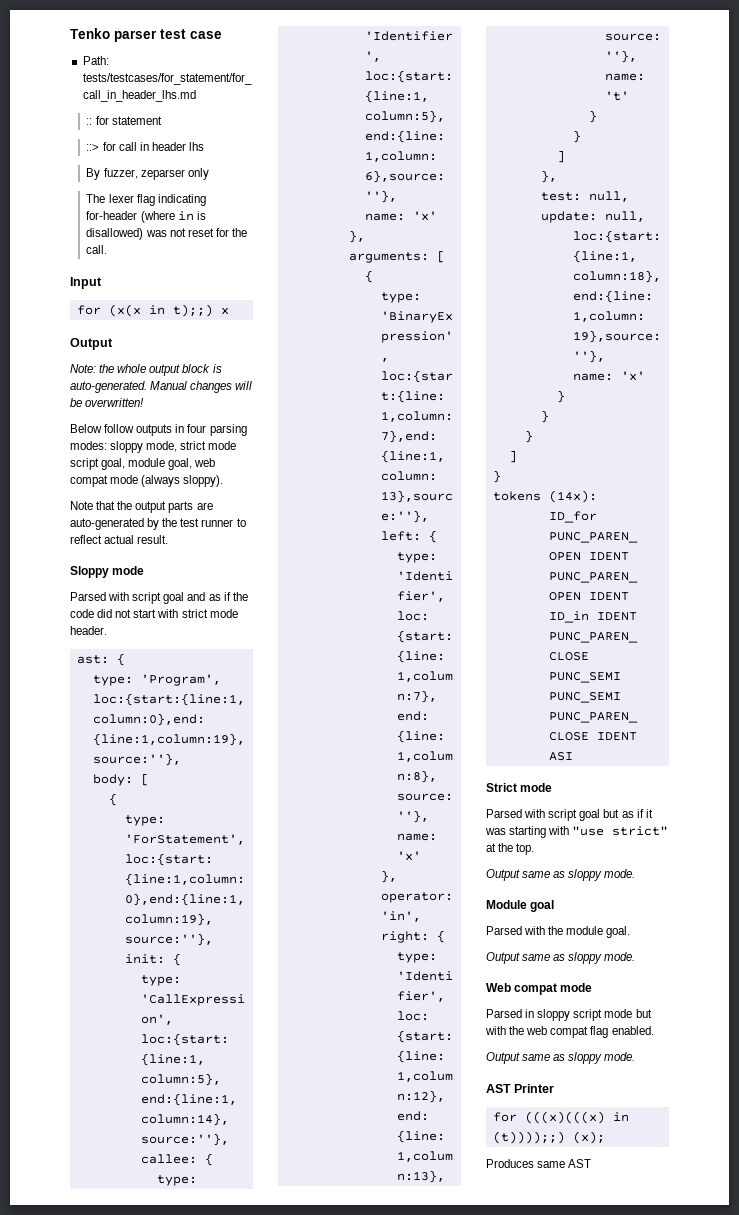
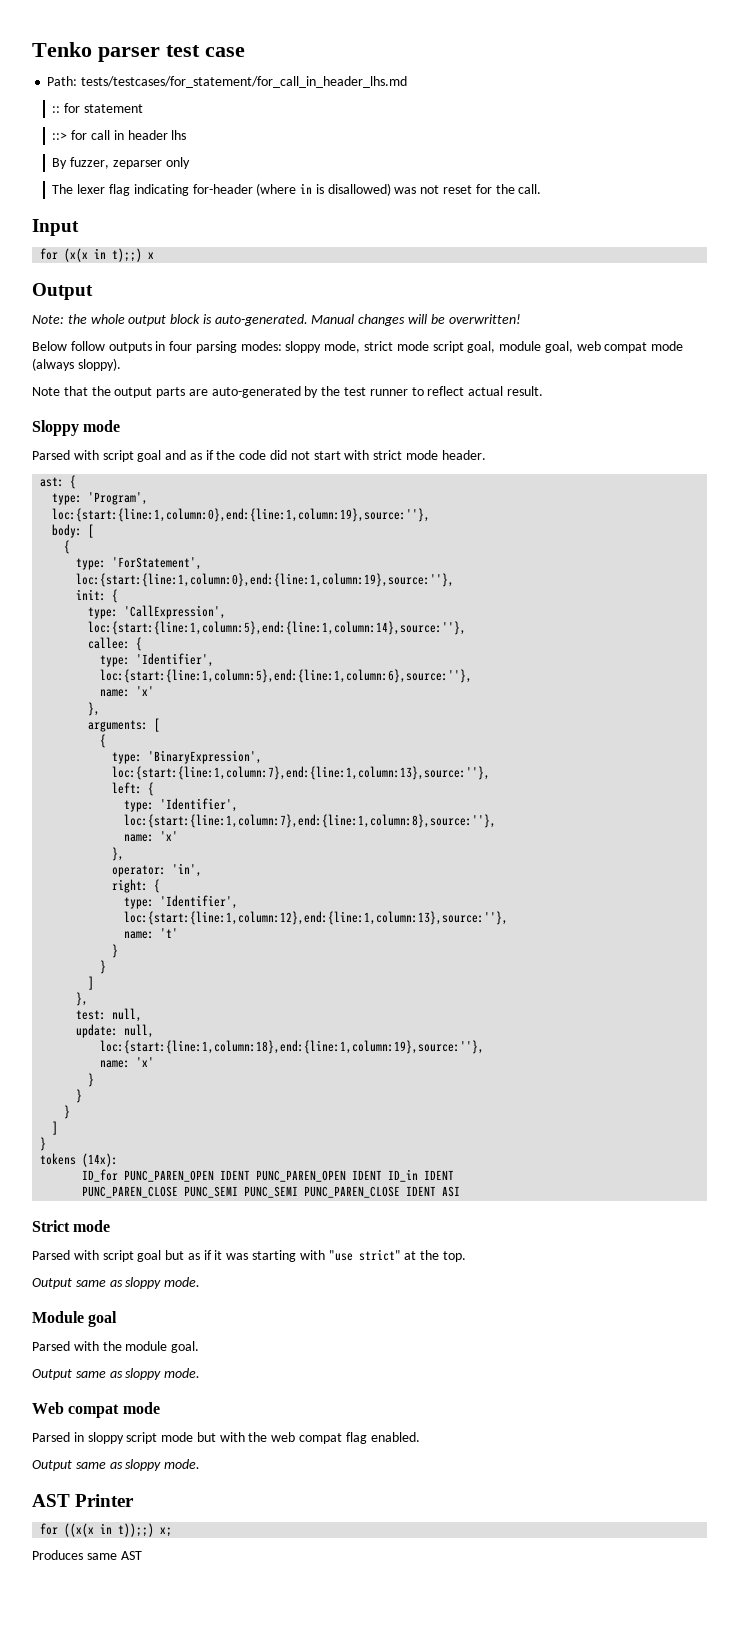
[524,1111,629,1124] [492,1131,605,1144] (((x)(((x) in (t))));;) (x); -> [64,1523,173,1537] ((x(x in t));;) x;

